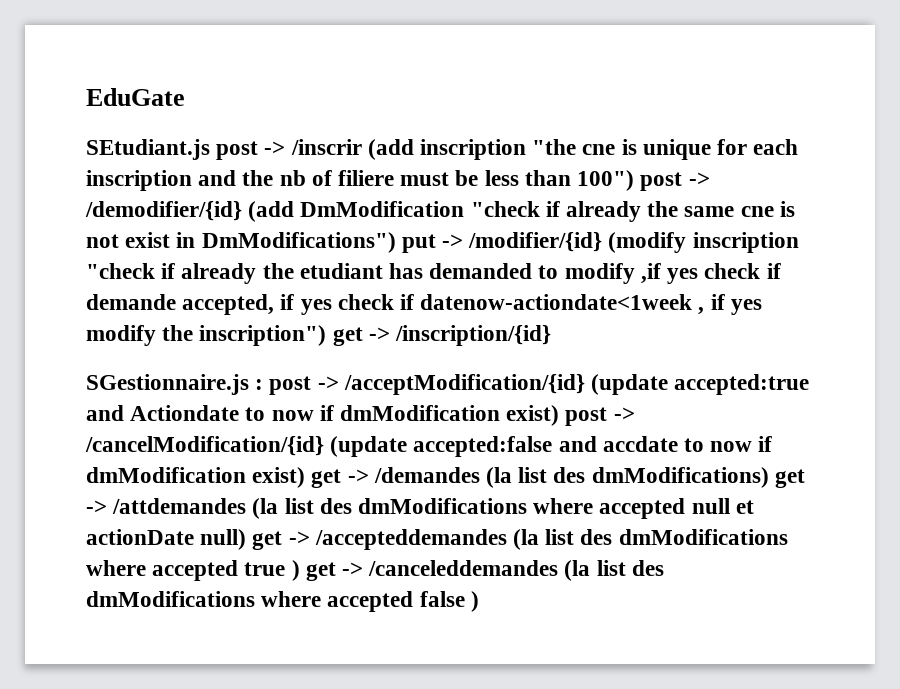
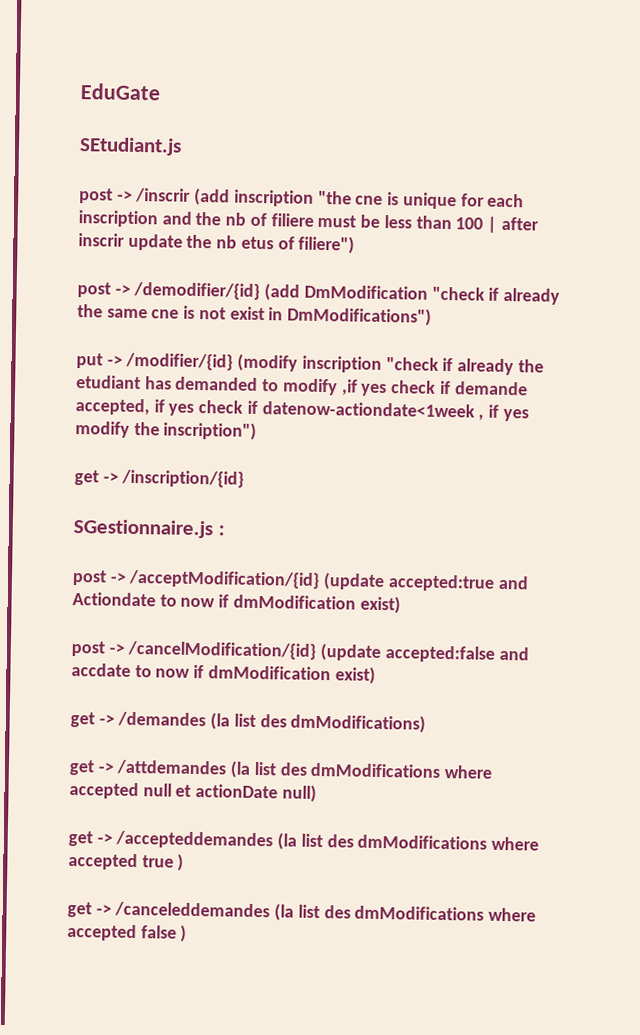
(210, 149) none -> (182, 146) //
[577,170,635,191] 100") -> [455,216,539,233] [78,233,356,254] 100 | after inscrir update the nb etus of filiere") //
(396, 242) none -> (433, 316) //
(327, 335) none -> (258, 430) //
(264, 384) none -> (225, 530) //
(560, 415) none -> (401, 604) //
(306, 477) none -> (376, 675) //
(769, 477) none -> (427, 723) //
(247, 539) none -> (317, 793) //
(300, 570) none -> (185, 862) //

